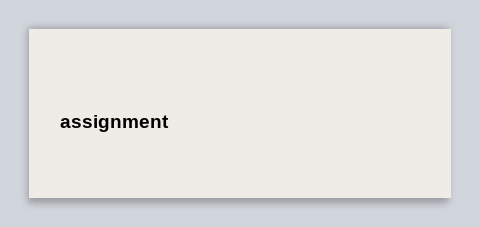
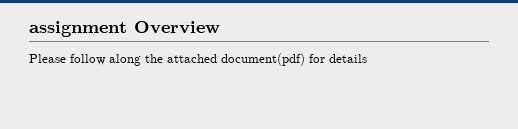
(169, 123) none -> [134,21,220,34] [29,53,367,66] Overview // Please follow along the attached document(pdf) for details

